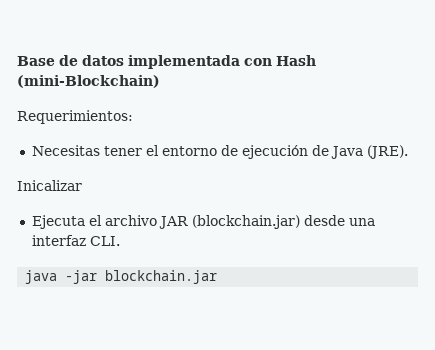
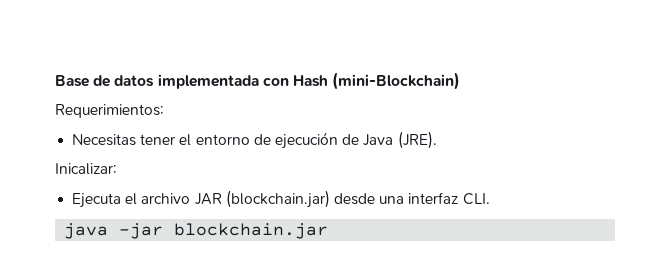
[17,180,82,191] Inicalizar -> [55,163,117,175] Inicalizar:

